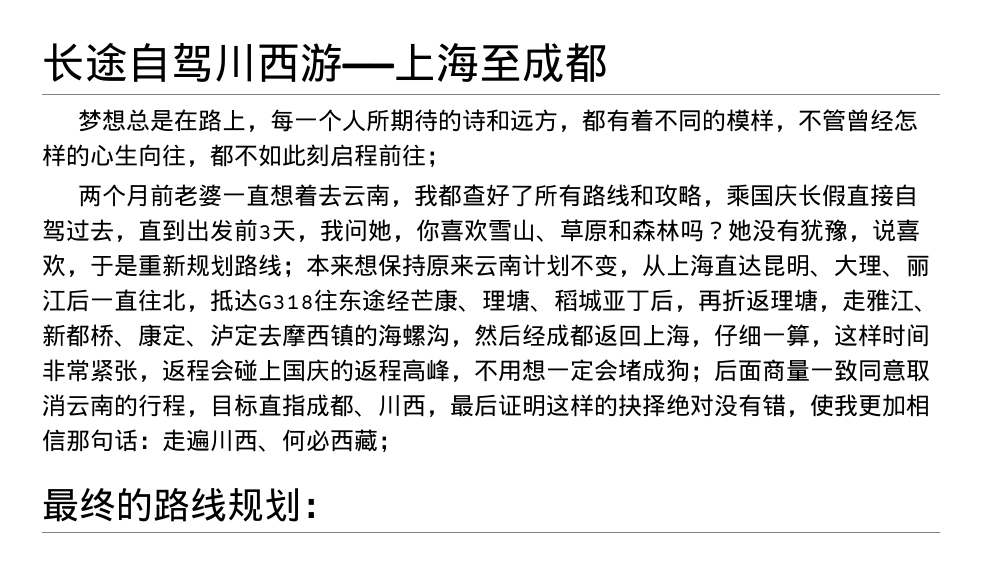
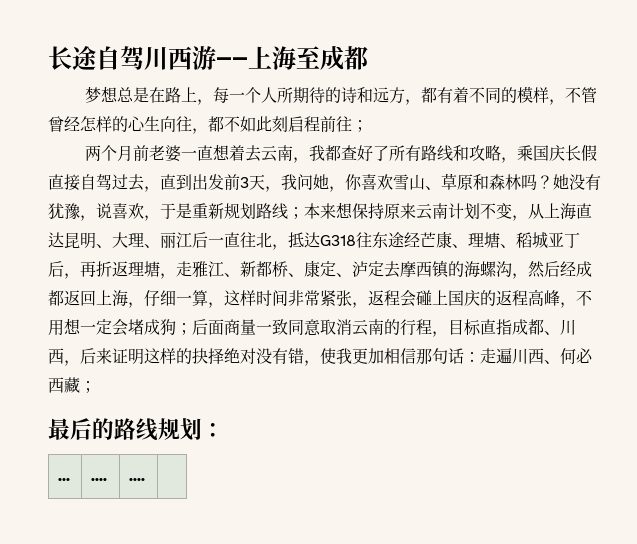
[450,394,498,417] 最后 -> [80,348,112,364] 后来
[79,488,116,522] 终 -> [70,418,92,440] 后
(338, 508) none -> [58,478,71,481] [91,478,108,481] [129,478,146,481] // ... | .... | .... |

